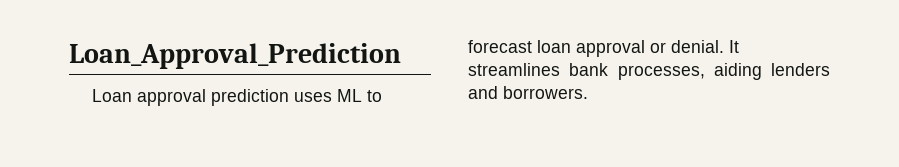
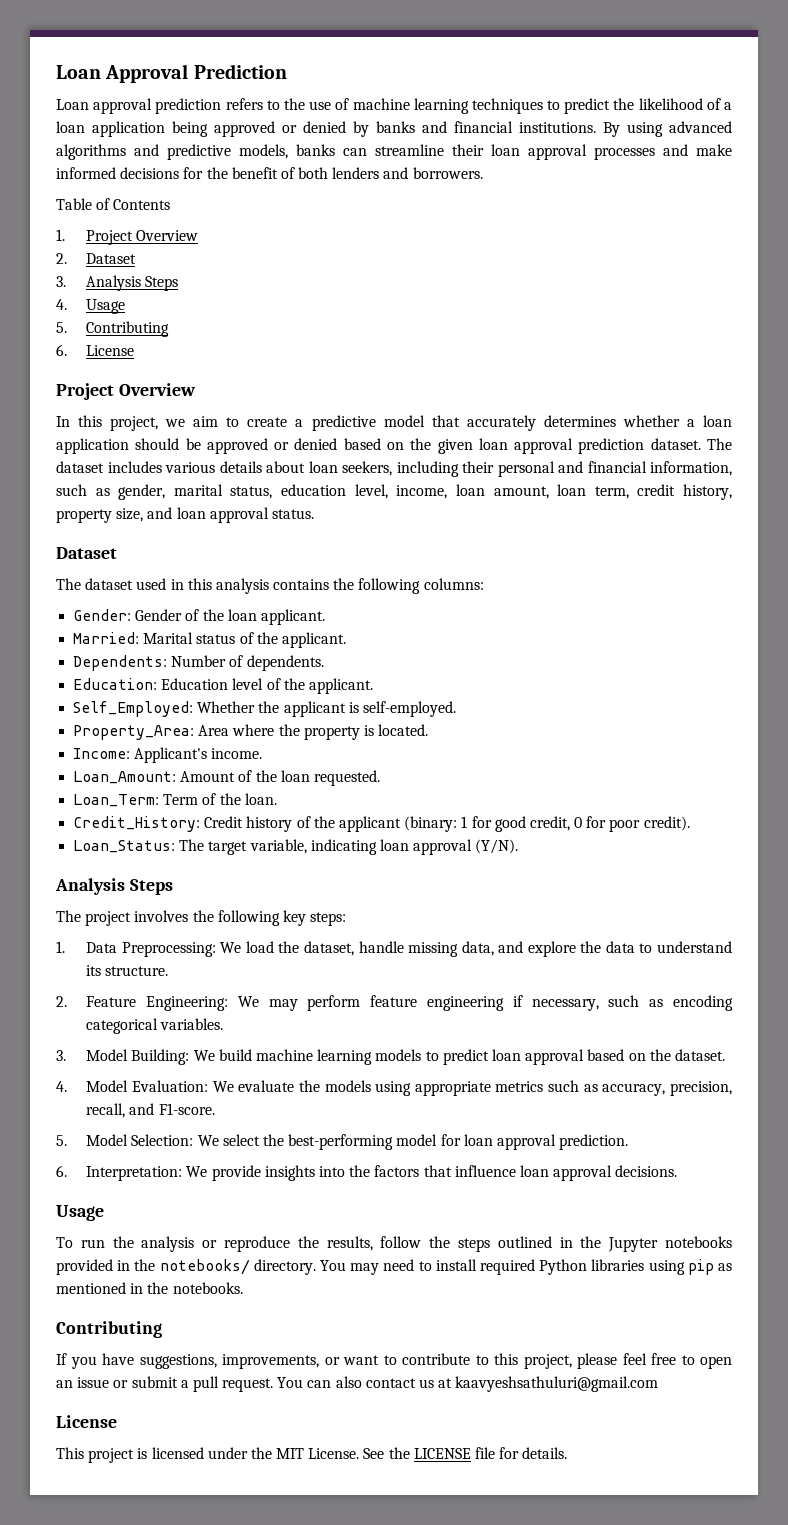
[69,43,401,69] Loan_Approval_Prediction -> [56,64,287,83] Loan Approval Prediction
[294,89,383,102] [468,40,739,57] [468,63,830,80] [468,86,588,99] uses ML to forecast loan approval or denial. It streamlines bank processes, aiding lenders and borrowers. -> [225,98,732,114] [56,121,732,137] [56,144,732,160] [56,167,483,179] [56,198,171,210] [56,229,199,245] [56,253,137,264] [56,275,179,291] [56,299,126,314] [56,321,170,337] [56,344,135,356] [56,383,196,400] [56,415,733,431] [56,438,733,454] [56,461,732,477] [56,484,733,500] [56,507,314,523] [56,547,117,559] [56,578,484,594] [73,609,325,625] [73,632,346,648] [73,655,324,671] [73,678,373,694] [73,701,456,717] [73,724,429,740] [73,747,263,763] [73,770,380,786] [73,793,277,807] [73,816,690,832] [73,839,519,855] [55,878,173,895] [56,910,347,926] [56,941,732,957] [86,965,169,976] [56,995,734,1011] [86,1018,224,1034] [56,1049,725,1065] [56,1080,733,1096] [86,1103,215,1118] [56,1134,629,1150] [56,1165,678,1181] [56,1205,104,1221] [56,1236,732,1252] [56,1259,732,1275] [56,1282,243,1294] [56,1321,162,1338] [56,1353,732,1369] [56,1376,659,1392] [56,1415,117,1428] [56,1447,568,1463] refers to the use of machine learning techniques to predict the likelihood of a loan application being approved or denied by banks and financial institutions. By using advanced algorithms and predictive models, banks can streamline their loan approval processes and make informed decisions for the benefit of both lenders and borrowers. // Table of Contents // 1. Project Overview // 2. Dataset // 3. Analysis Steps // 4. Usage // 5. Contributing // 6. License // Project Overview // In this project, we aim to create a predictive model that accurately determines whether a loan application should be approved or denied based on the given loan approval prediction dataset. The dataset includes various details about loan seekers, including their personal and financial information, such as gender, marital status, education level, income, loan amount, loan term, credit history, property size, and loan approval status. // Dataset // The dataset used in this analysis contains the following columns: // Gender: Gender of the loan applicant. // Married: Marital status of the applicant. // Dependents: Number of dependents. // Education: Education level of the applicant. // Self_Employed: Whether the applicant is self-employed. // Property_Area: Area where the property is located. // Income: Applicant's income. // Loan_Amount: Amount of the loan requested. // Loan_Term: Term of the loan. // Credit_History: Credit history of the applicant (binary: 1 for good credit, 0 for poor credit). // Loan_Status: The target variable, indicating loan approval (Y/N). // Analysis Steps // The project involves the following key steps: // 1. Data Preprocessing: We load the dataset, handle missing data, and explore the data to understand its structure. // 2. Feature Engineering: We may perform feature engineering if necessary, such as encoding categorical variables. // 3. Model Building: We build machine learning models to predict loan approval based on the dataset. // 4. Model Evaluation: We evaluate the models using appropriate metrics such as accuracy, precision, recall, and F1-score. // 5. Model Selection: We select the best-performing model for loan approval prediction. // 6. Interpretation: We provide insights into the factors that influence loan approval decisions. // Usage // To run the analysis or reproduce the results, follow the steps outlined in the Jupyter notebooks provided in the notebooks/ directory. You may need to install required Python libraries using pip as mentioned in the notebooks. // Contributing // If you have suggestions, improvements, or want to contribute to this project, please feel free to open an issue or submit a pull request. You can also contact us at kaavyeshsathuluri@gmail.com // License // This project is licensed under the MIT License. See the LICENSE file for details.

